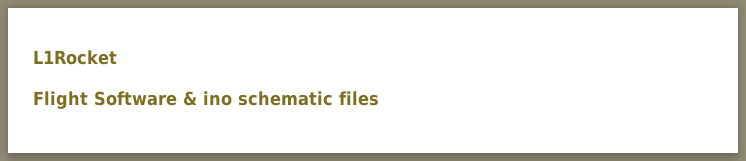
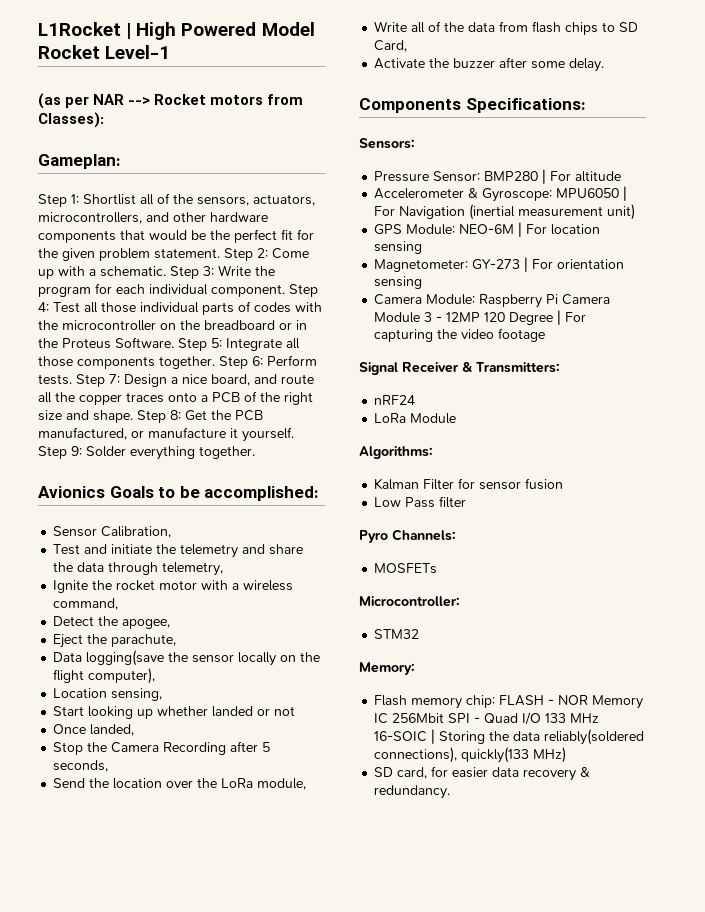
[33,91,379,109] // Flight Software & ino schematic files -> [126,22,315,40] [38,45,171,59] [38,93,304,109] [38,112,104,128] [38,154,121,169] [38,193,315,207] [38,212,268,224] [38,229,314,243] [38,248,309,261] [38,265,275,279] [38,283,318,297] [38,301,322,315] [38,320,307,331] [38,337,300,351] [38,355,317,369] [38,374,314,387] [38,391,313,405] [38,410,263,423] [38,427,294,442] [38,446,255,460] [38,486,320,501] [53,526,172,538] [53,544,304,558] [53,562,224,576] [53,580,294,593] [53,598,119,610] [53,616,171,629] [53,634,177,648] [53,650,321,666] [53,668,156,684] [53,688,163,701] [53,706,296,719] [53,724,135,736] [53,741,271,755] [53,760,109,772] [53,778,307,790] [374,21,639,35] [374,40,408,52] [374,57,605,72] [359,98,586,113] [359,138,415,149] [374,169,622,184] [374,186,628,202] [374,204,636,220] [374,222,601,237] [374,241,423,254] [374,257,625,272] [374,276,423,289] [374,294,611,308] [374,310,587,325] [374,328,546,342] [359,362,560,375] [374,395,416,405] [374,413,457,424] [359,446,433,459] [374,478,564,490] [374,496,467,508] [359,529,456,543] [374,563,438,574] [359,596,460,607] [374,629,420,639] [359,662,415,675] [374,695,644,709] [374,712,600,725] [374,729,645,745] [374,747,567,763] [374,766,591,781] [374,785,451,799] | High Powered Model Rocket Level-1 // (as per NAR --> Rocket motors from Classes): // Gameplan: // Step 1: Shortlist all of the sensors, actuators, microcontrollers, and other hardware components that would be the perfect fit for the given problem statement. Step 2: Come up with a schematic. Step 3: Write the program for each individual component. Step 4: Test all those individual parts of codes with the microcontroller on the breadboard or in the Proteus Software. Step 5: Integrate all those components together. Step 6: Perform tests. Step 7: Design a nice board, and route all the copper traces onto a PCB of the right size and shape. Step 8: Get the PCB manufactured, or manufacture it yourself. Step 9: Solder everything together. // Avionics Goals to be accomplished: // Sensor Calibration, // Test and initiate the telemetry and share the data through telemetry, // Ignite the rocket motor with a wireless command, // Detect the apogee, // Eject the parachute, // Data logging(save the sensor locally on the flight computer), // Location sensing, // Start looking up whether landed or not // Once landed, // Stop the Camera Recording after 5 seconds, // Send the location over the LoRa module, // Write all of the data from flash chips to SD Card, // Activate the buzzer after some delay. // Components Specifications: // Sensors: // Pressure Sensor: BMP280 | For altitude // Accelerometer & Gyroscope: MPU6050 | For Navigation (inertial measurement unit) // GPS Module: NEO-6M | For location sensing // Magnetometer: GY-273 | For orientation sensing // Camera Module: Raspberry Pi Camera Module 3 - 12MP 120 Degree | For capturing the video footage // Signal Receiver & Transmitters: // nRF24 // LoRa Module // Algorithms: // Kalman Filter for sensor fusion // Low Pass filter // Pyro Channels: // MOSFETs // Microcontroller: // STM32 // Memory: // Flash memory chip: FLASH - NOR Memory IC 256Mbit SPI - Quad I/O 133 MHz 16-SOIC | Storing the data reliably(soldered connections), quickly(133 MHz) // SD card, for easier data recovery & redundancy.

